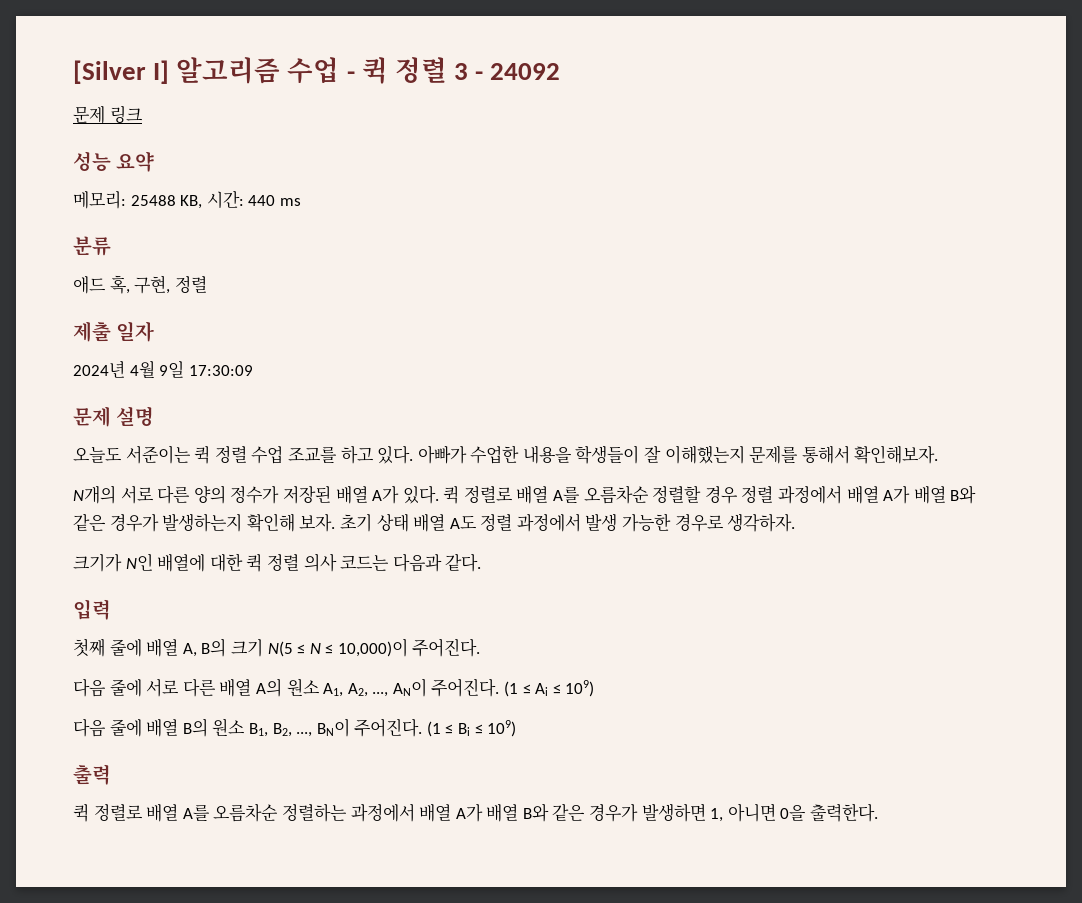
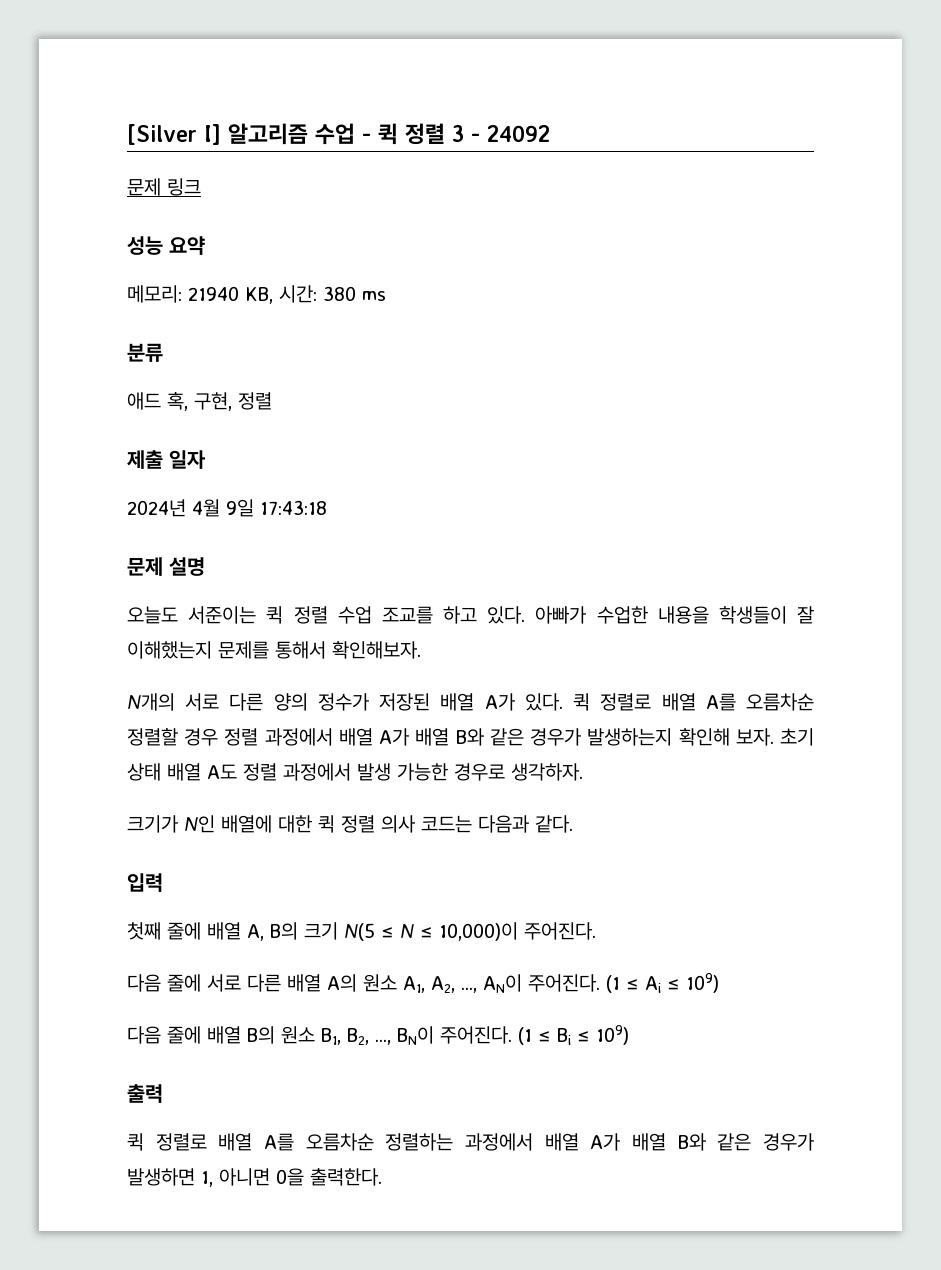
[130,195,176,206] 25488 -> [188,286,239,301] 21940
[248,195,276,206] 440 -> [323,286,356,301] 380
[188,365,253,376] 17:30:09 -> [260,500,327,515] 17:43:18

